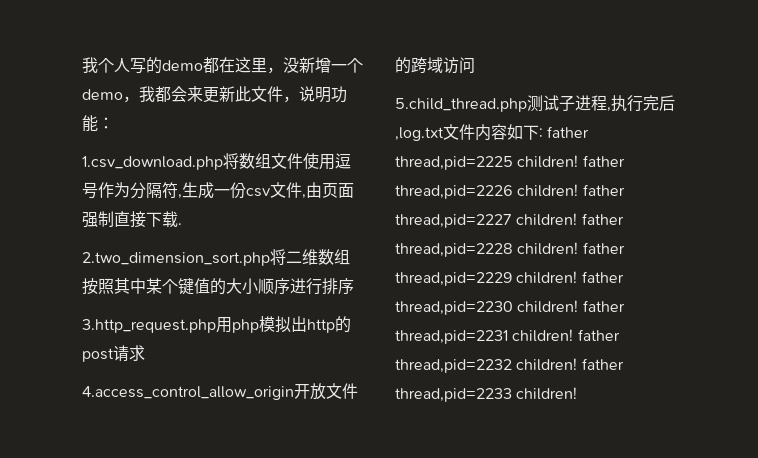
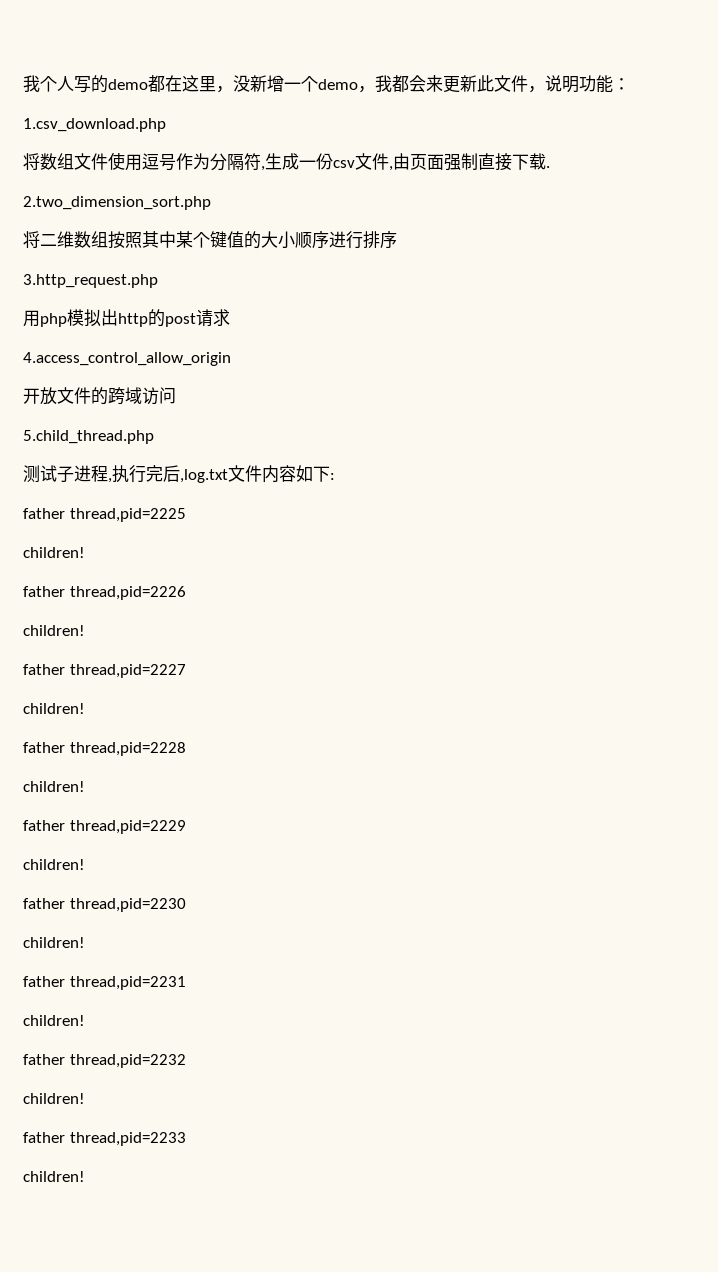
(223, 163) none -> (166, 125) //
(270, 259) none -> (211, 203) //
(216, 326) none -> (158, 281) //
(294, 393) none -> (231, 359) //
(527, 105) none -> (154, 437) //
(543, 133) none -> (335, 476) //
[517,155,579,168] children! -> [23,547,85,558] // children! //
[517,184,579,197] children! -> [23,625,85,636] // children! //
[516,213,578,226] children! -> [23,703,85,714] // children! //
[517,242,579,255] children! -> [23,781,85,792] // children! //
[516,271,578,284] children! -> [23,859,85,870] // children! //
[517,300,579,313] children! -> [23,937,85,948] // children! //
[512,329,574,342] children! -> [23,1015,85,1026] // children! //
[516,358,578,371] children! -> [23,1093,85,1104] // children! //
(512, 395) none -> (186, 1139) //

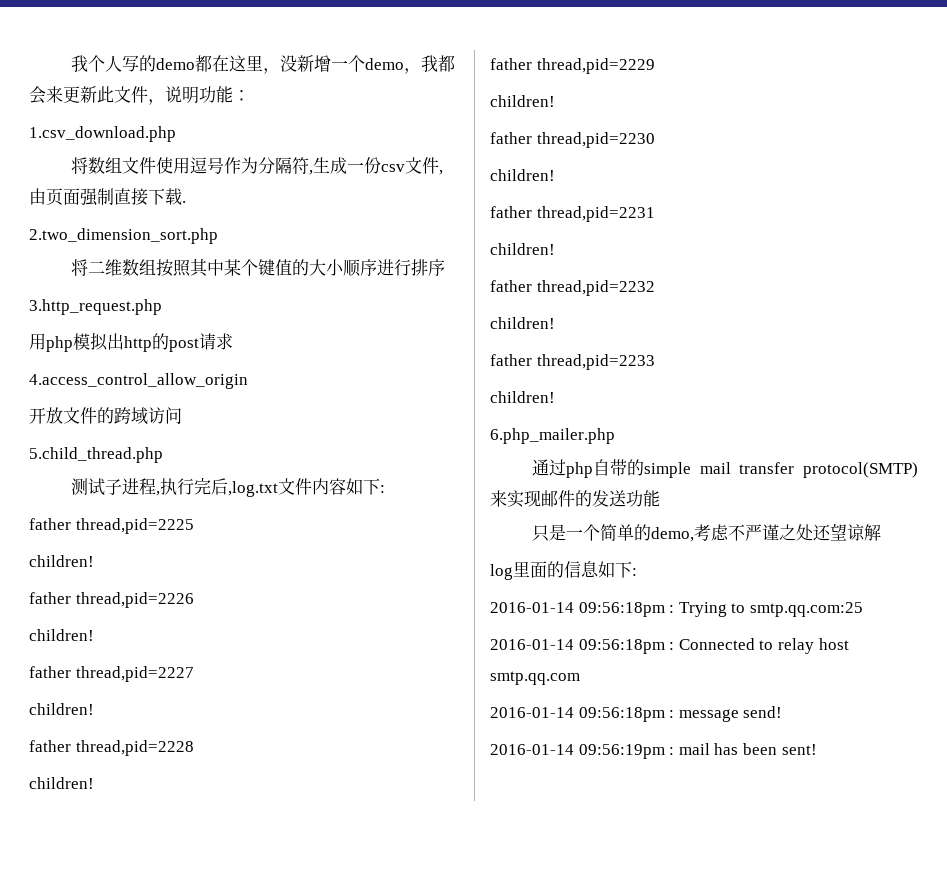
(85, 1176) none -> [490,428,615,444] [531,459,918,478] [490,490,660,508] [531,523,881,542] [490,561,637,580] [490,602,863,617] [490,638,849,654] [490,671,580,685] [490,706,783,722] [490,743,817,759] // 6.php_mailer.php // 通过php自带的simple mail transfer protocol(SMTP)来实现邮件的发送功能 // 只是一个简单的demo,考虑不严谨之处还望谅解 // log里面的信息如下: // 2016-01-14 09:56:18pm : Trying to smtp.qq.com:25 // 2016-01-14 09:56:18pm : Connected to relay host smtp.qq.com // 2016-01-14 09:56:18pm : message send! // 2016-01-14 09:56:19pm : mail has been sent!

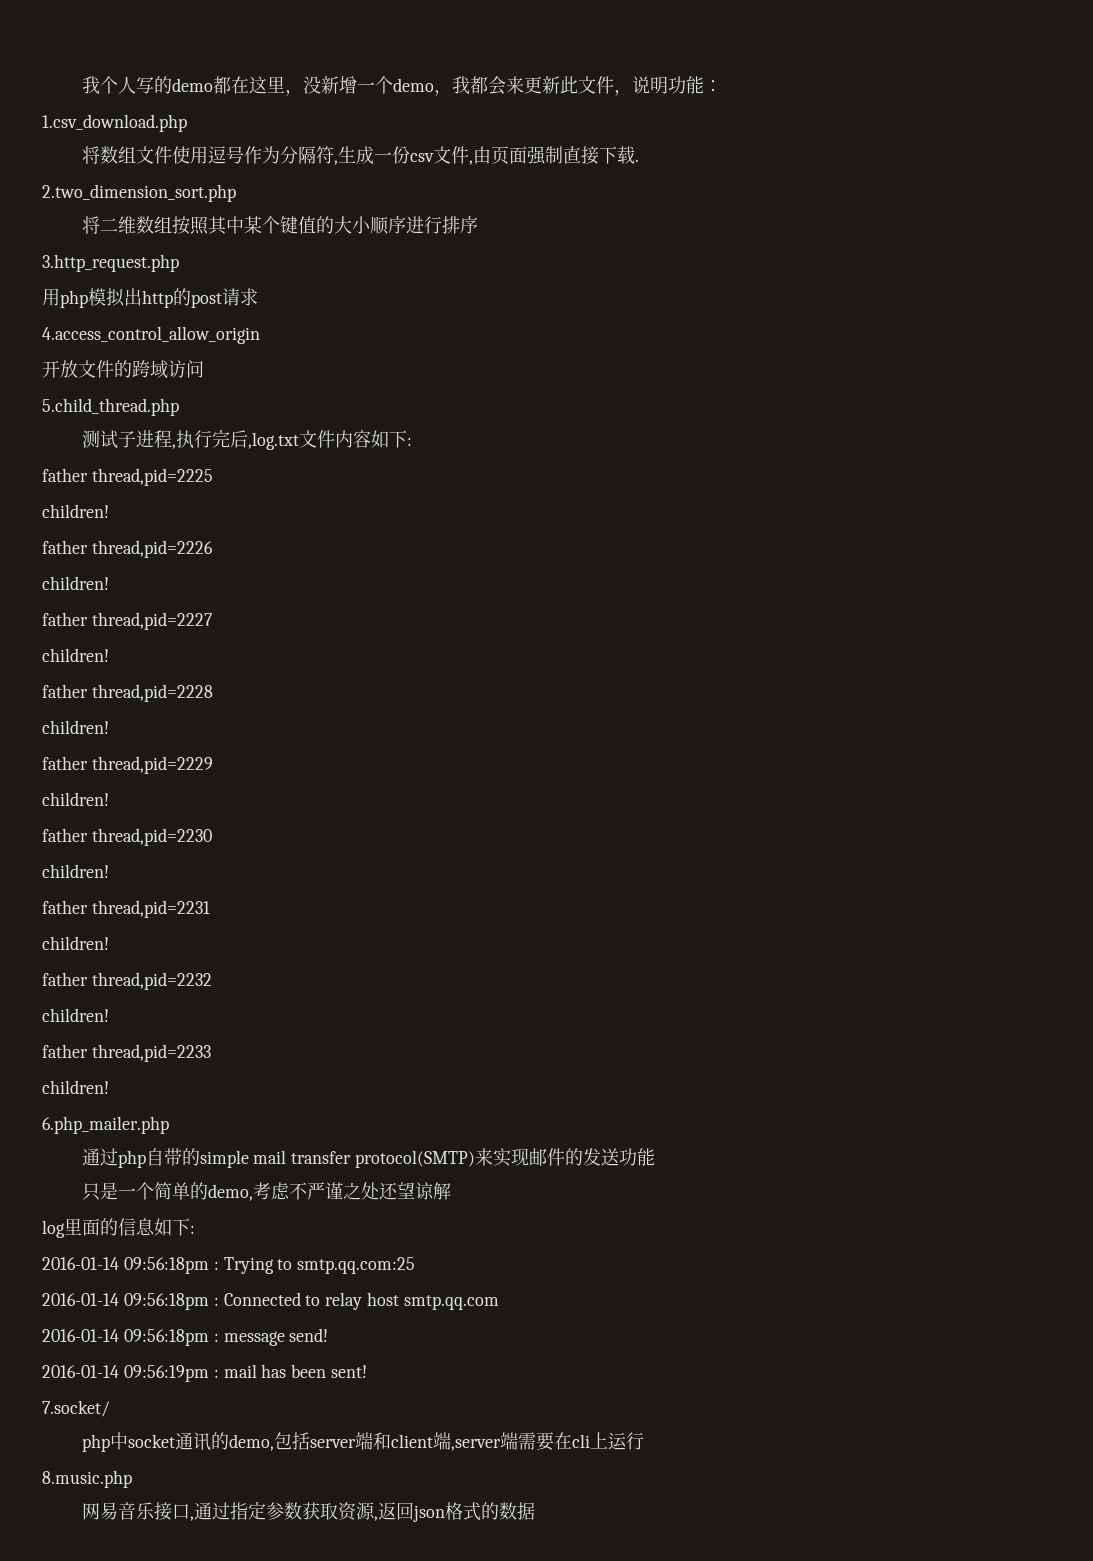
(817, 749) none -> [42,1400,110,1417] [81,1432,644,1452] [42,1470,132,1488] [81,1501,535,1522] // 7.socket/ // php中socket通讯的demo,包括server端和client端,server端需要在cli上运行 // 8.music.php // 网易音乐接口,通过指定参数获取资源,返回json格式的数据

